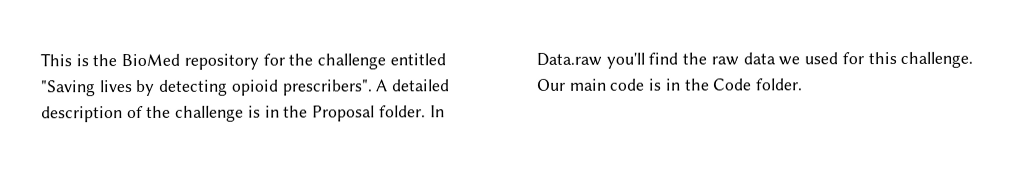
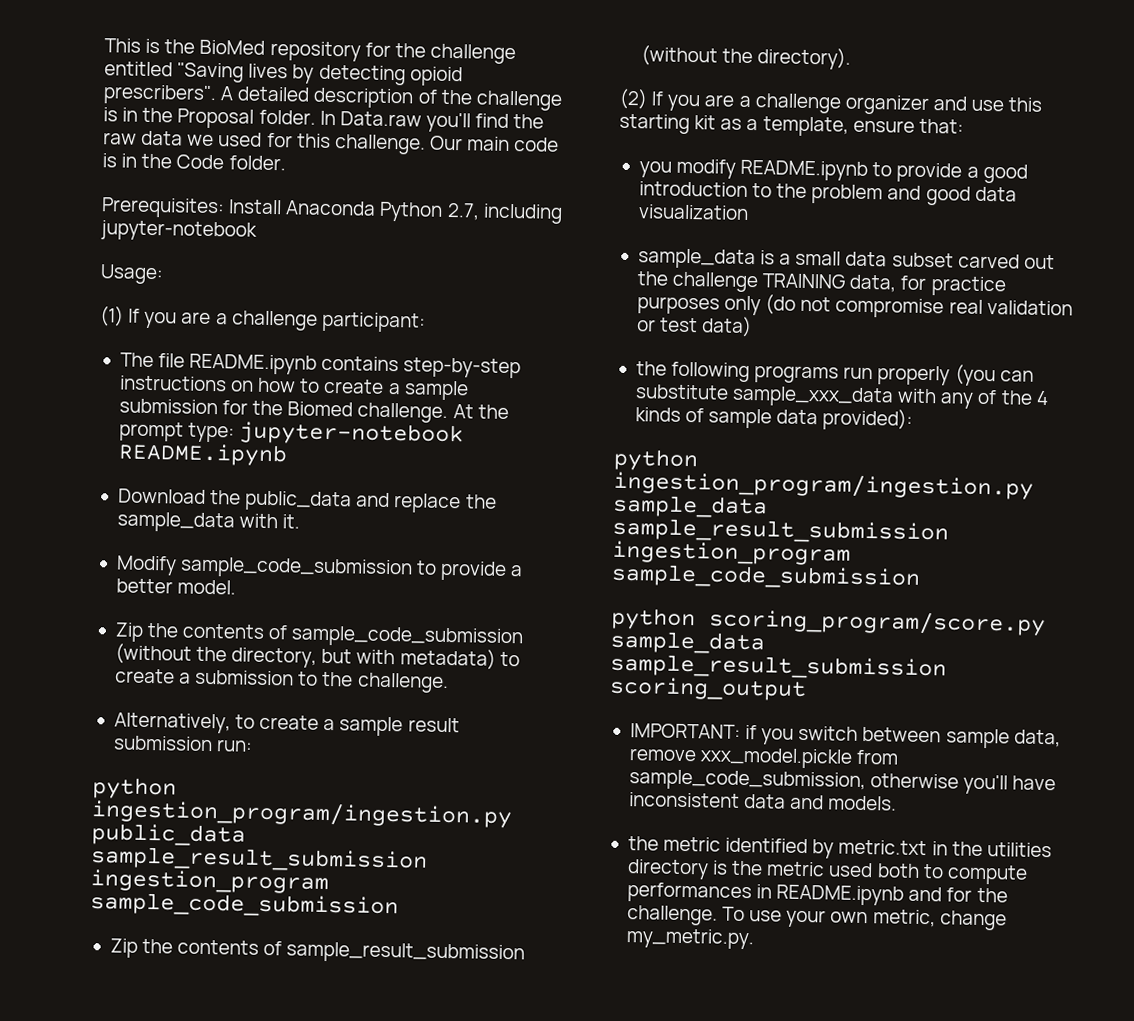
(804, 84) none -> [101,197,563,224] [100,220,257,242] [100,264,164,285] [100,306,426,333] [119,352,522,379] [118,375,469,401] [118,398,509,424] [118,421,465,447] [117,442,288,467] [117,488,497,514] [116,511,301,533] [115,555,524,582] [115,578,237,595] [114,622,525,649] [114,643,520,670] [114,668,449,694] [113,712,460,737] [112,735,254,752] [92,777,177,800] [91,800,513,829] [91,823,246,847] [90,846,428,873] [90,869,329,895] [90,892,399,919] [109,938,526,965] [640,45,852,70] [619,88,1043,116] [619,113,964,137] [638,158,1028,184] [638,181,1017,206] [637,204,749,220] [637,248,1055,270] [636,271,1006,297] [636,294,1073,319] [636,316,753,338] [635,361,1034,387] [634,384,1049,409] [634,407,914,431] [613,448,699,472] [613,471,1034,500] [612,494,768,519] [612,517,949,545] [612,540,851,566] [611,563,921,590] [611,607,1046,637] [610,630,765,655] [610,653,947,681] [609,676,807,702] [629,723,1061,749] [628,747,900,769] [628,769,1057,795] [628,792,898,811] [627,836,1052,859] [626,859,1028,885] [626,882,1008,906] [626,905,1007,931] [625,928,754,950] // Prerequisites: Install Anaconda Python 2.7, including jupyter-notebook // Usage: // (1) If you are a challenge participant: // The file README.ipynb contains step-by-step instructions on how to create a sample submission for the Biomed challenge. At the prompt type: jupyter-notebook README.ipynb // Download the public_data and replace the sample_data with it. // Modify sample_code_submission to provide a better model. // Zip the contents of sample_code_submission (without the directory, but with metadata) to create a submission to the challenge. // Alternatively, to create a sample result submission run: // python ingestion_program/ingestion.py public_data sample_result_submission ingestion_program sample_code_submission // Zip the contents of sample_result_submission (without the directory). // (2) If you are a challenge organizer and use this starting kit as a template, ensure that: // you modify README.ipynb to provide a good introduction to the problem and good data visualization // sample_data is a small data subset carved out the challenge TRAINING data, for practice purposes only (do not compromise real validation or test data) // the following programs run properly (you can substitute sample_xxx_data with any of the 4 kinds of sample data provided): // python ingestion_program/ingestion.py sample_data sample_result_submission ingestion_program sample_code_submission // python scoring_program/score.py sample_data sample_result_submission scoring_output // IMPORTANT: if you switch between sample data, remove xxx_model.pickle from sample_code_submission, otherwise you'll have inconsistent data and models. // the metric identified by metric.txt in the utilities directory is the metric used both to compute performances in README.ipynb and for the challenge. To use your own metric, change my_metric.py.

